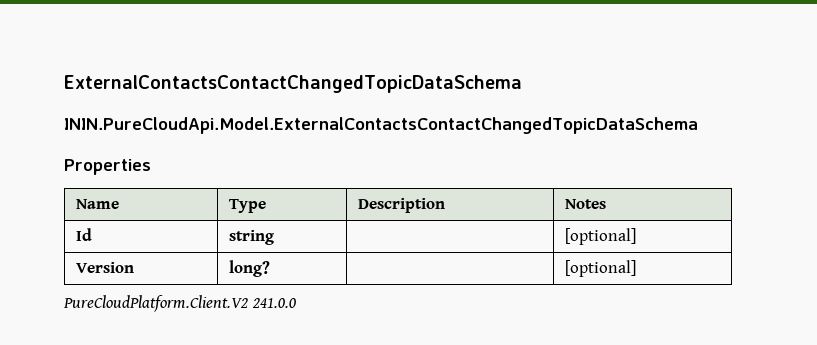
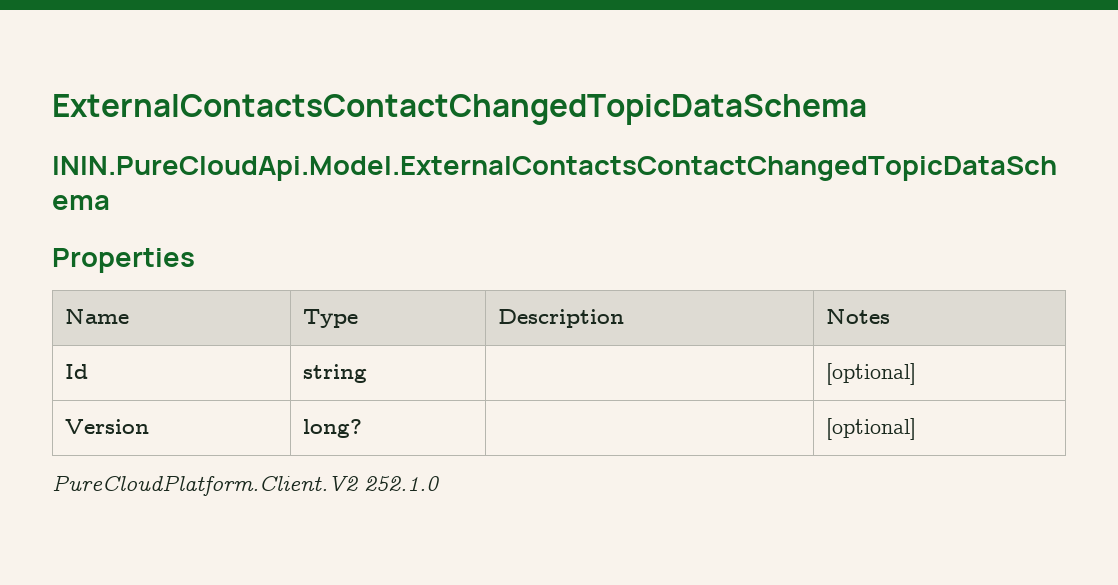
[251,298,296,308] 241.0.0 -> [364,476,439,491] 252.1.0

